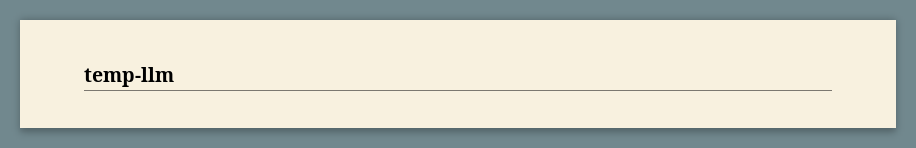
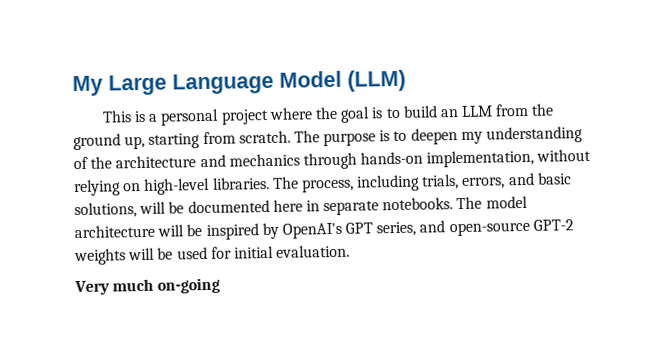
[84,67,174,87] temp-llm -> [72,69,406,97] [101,103,555,126] [73,126,584,151] [73,148,592,170] [74,172,572,197] [74,195,528,219] [74,219,574,240] [74,244,351,266] [74,277,221,296] My Large Language Model (LLM) // This is a personal project where the goal is to build an LLM from the ground up, starting from scratch. The purpose is to deepen my understanding of the architecture and mechanics through hands-on implementation, without relying on high-level libraries. The process, including trials, errors, and basic solutions, will be documented here in separate notebooks. The model architecture will be inspired by OpenAI's GPT series, and open-source GPT-2 weights will be used for initial evaluation. // Very much on-going

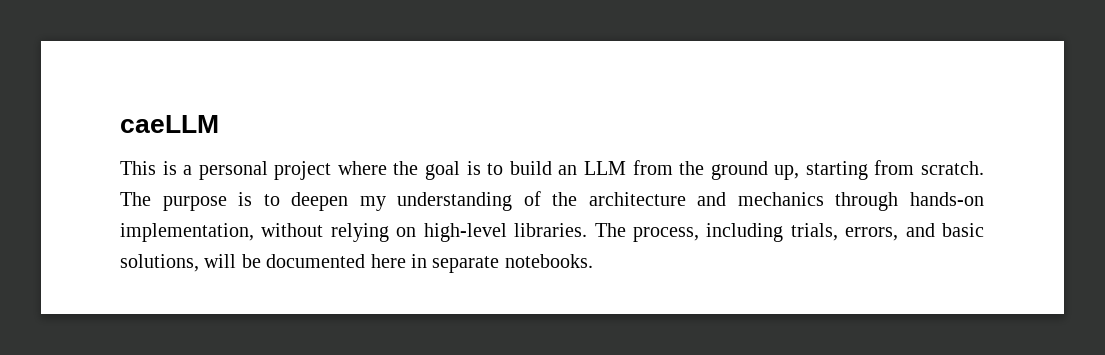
[72,69,406,97] My Large Language Model (LLM) -> [120,115,219,133] caeLLM
[456,195,528,210] [74,219,574,240] [74,244,351,266] [74,277,221,296] The model architecture will be inspired by OpenAI's GPT series, and open-source GPT-2 weights will be used for initial evaluation. // Very much on-going -> (593, 261) none

